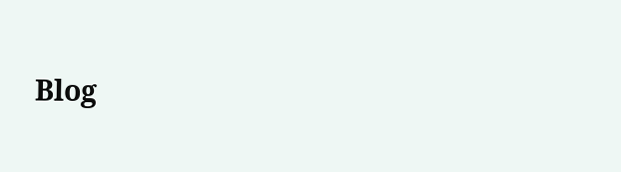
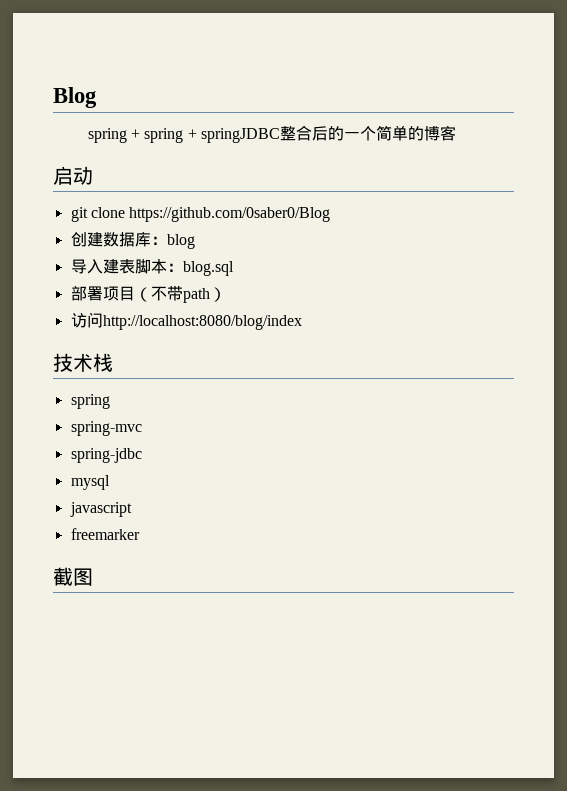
(98, 93) none -> [87,125,456,143] [53,166,93,185] [70,207,331,222] [70,232,195,249] [70,259,234,276] [70,286,226,303] [70,312,302,330] [53,353,113,372] [70,394,110,409] [70,421,142,436] [70,448,142,463] [70,475,110,490] [69,502,132,517] [70,528,140,540] [53,567,93,586] // spring + spring + springJDBC整合后的一个简单的博客 // 启动 // git clone https://github.com/0saber0/Blog // 创建数据库：blog // 导入建表脚本：blog.sql // 部署项目（不带path） // 访问http://localhost:8080/blog/index // 技术栈 // spring // spring-mvc // spring-jdbc // mysql // javascript // freemarker // 截图

